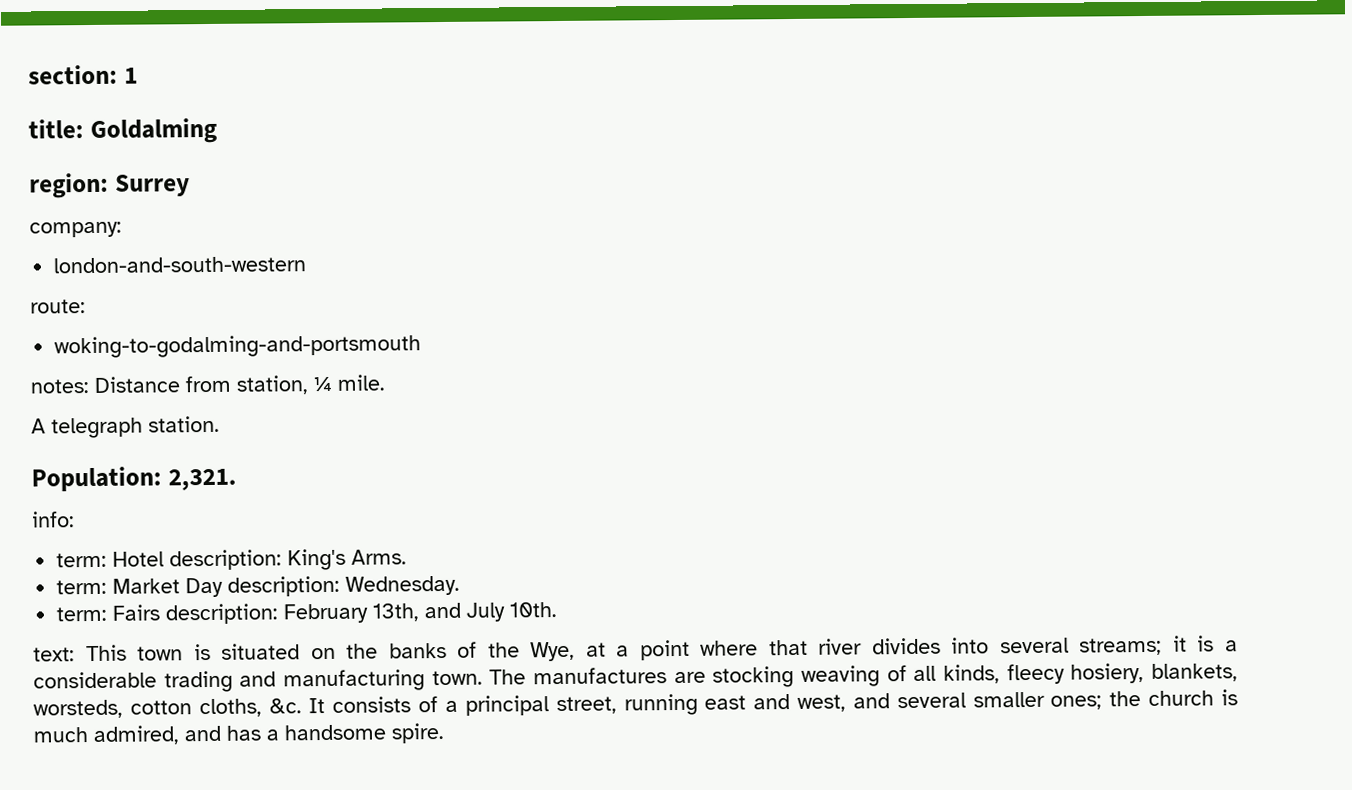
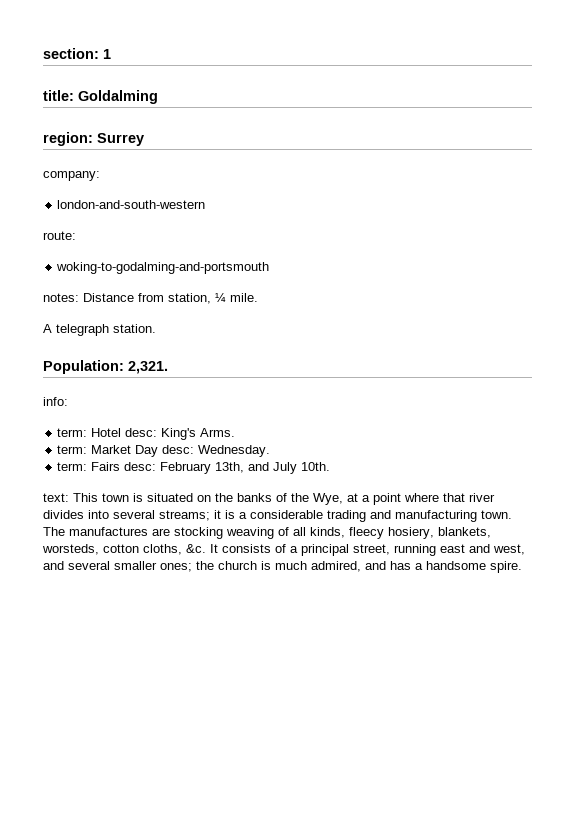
[169,549,283,571] description: -> [125,428,158,437] desc:
[227,575,341,597] description: -> [162,445,195,454] desc:
[165,603,279,625] description: -> [124,462,157,471] desc:

